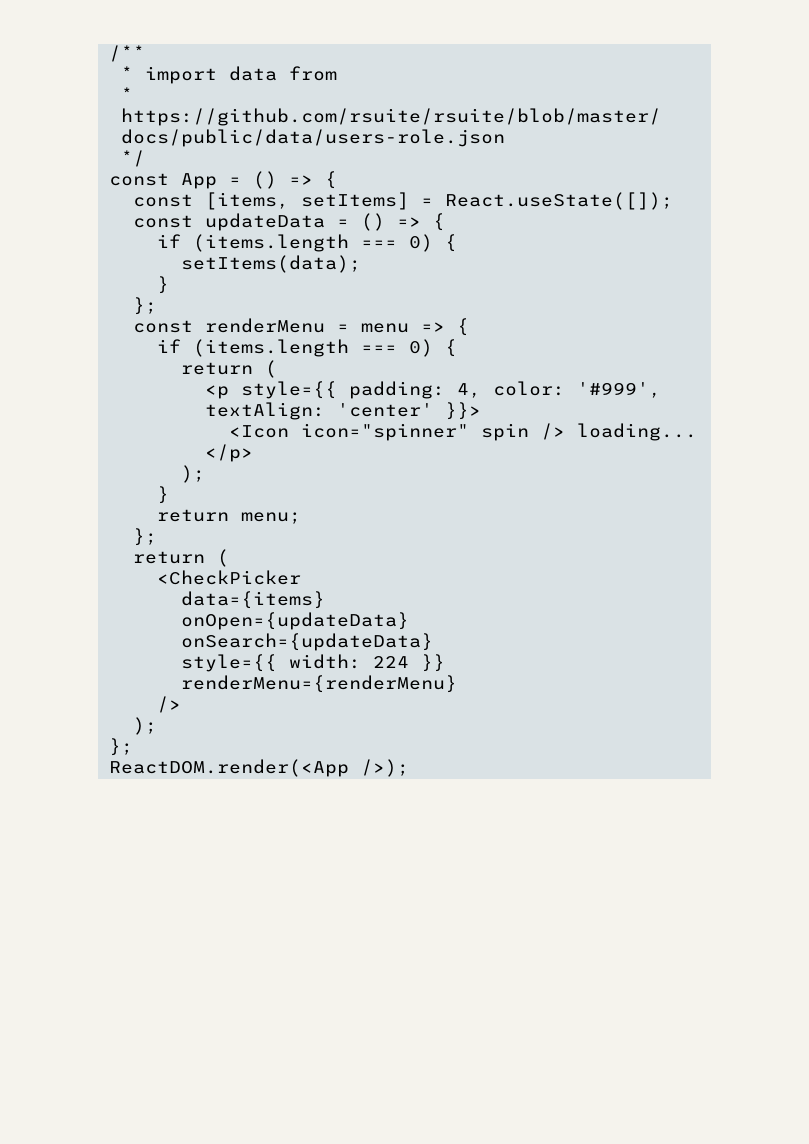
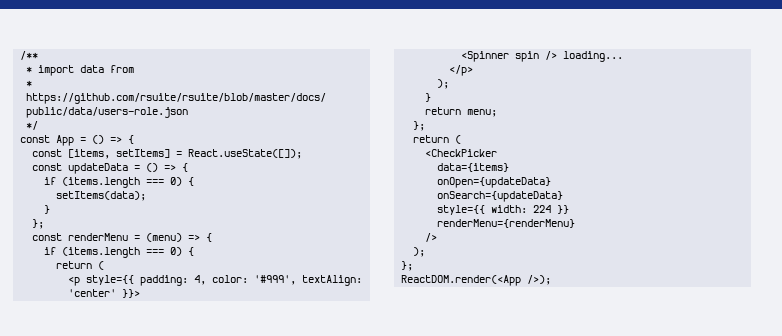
[361,323,410,333] menu -> [145,233,182,242] (menu)
[229,423,470,441] <Icon icon="spinner" -> [460,51,509,62] <Spinner

